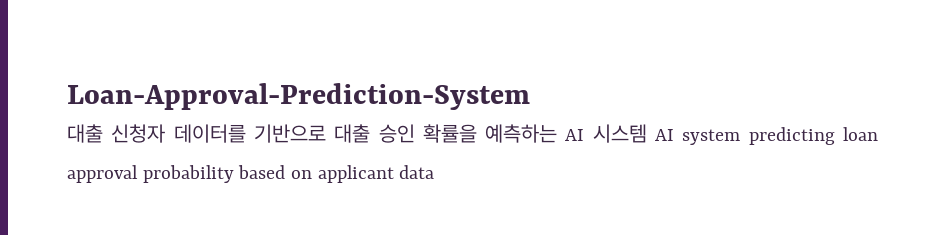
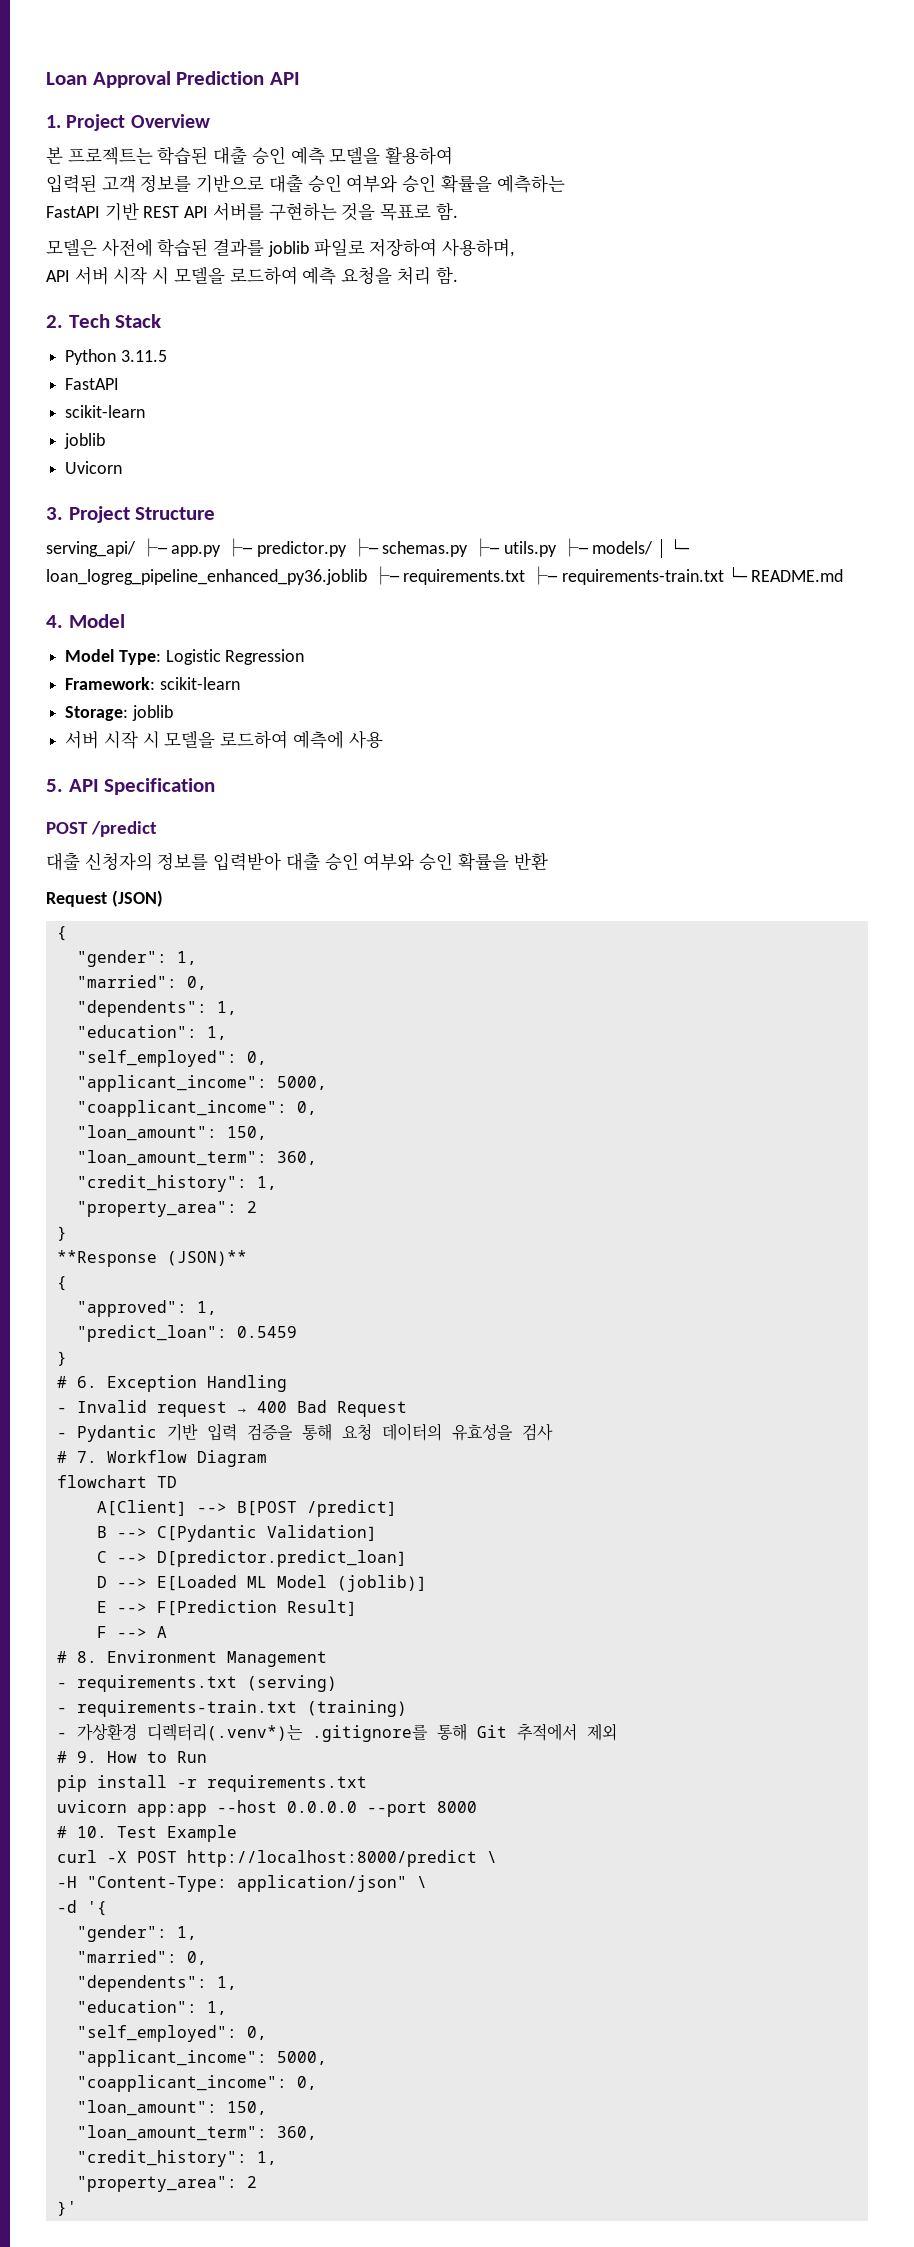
[67,83,530,110] [67,124,246,143] Loan-Approval-Prediction-System // 대출 신청자 데이터를 -> [46,71,300,88] [46,114,210,131] [46,146,454,165] [46,174,192,193] Loan Approval Prediction API // 1. Project Overview // 본 프로젝트는 학습된 대출 승인 예측 모델을 활용하여 // 입력된 고객 정보를
(415, 133) none -> [346,174,437,193] 여부와 승인
[565,124,878,145] [67,165,435,183] AI 시스템 AI system predicting loan approval probability based on applicant data -> [46,202,458,221] [46,238,515,257] [46,266,458,285] [46,314,162,328] [65,349,167,365] [65,378,120,390] [65,405,146,418] [64,433,106,449] [65,461,123,474] [46,506,216,523] [46,538,690,558] [46,566,844,585] [46,614,125,628] [65,649,305,665] [65,677,240,690] [65,705,173,721] [65,730,383,749] [46,778,216,795] [46,821,157,837] [46,852,548,871] [46,890,163,907] [56,926,67,941] [76,950,197,967] [76,975,207,990] [76,1000,237,1017] [76,1025,227,1040] [76,1050,267,1067] [76,1075,327,1092] [76,1100,317,1117] [76,1125,267,1141] [76,1150,317,1166] [76,1175,277,1192] [76,1201,257,1217] [56,1226,67,1241] [56,1250,247,1267] [56,1276,67,1291] [76,1300,217,1317] [76,1325,297,1342] [56,1351,67,1366] [56,1375,287,1392] [56,1400,407,1417] [56,1423,553,1442] [56,1450,267,1467] [56,1475,177,1488] [96,1500,397,1517] [96,1525,377,1542] [96,1550,407,1567] [96,1575,427,1592] [96,1600,357,1616] [96,1626,167,1638] [56,1650,327,1667] [56,1675,337,1692] [56,1700,407,1717] [56,1723,617,1742] [56,1751,207,1763] [56,1775,367,1792] [56,1800,477,1817] [56,1825,237,1842] [56,1850,497,1867] [56,1875,427,1892] [56,1900,107,1916] [76,1925,197,1942] [76,1950,207,1965] [76,1975,237,1992] [76,2000,227,2015] [76,2025,267,2042] [76,2050,327,2067] [76,2075,317,2092] [76,2100,267,2116] [76,2125,317,2141] [76,2150,277,2167] [76,2176,257,2192] [56,2201,77,2216] // FastAPI 기반 REST API 서버를 구현하는 것을 목표로 함. // 모델은 사전에 학습된 결과를 joblib 파일로 저장하여 사용하며, // API 서버 시작 시 모델을 로드하여 예측 요청을 처리 함. // 2. Tech Stack // Python 3.11.5 // FastAPI // scikit-learn // joblib // Uvicorn // 3. Project Structure // serving_api/ ├─ app.py ├─ predictor.py ├─ schemas.py ├─ utils.py ├─ models/ │ └─ loan_logreg_pipeline_enhanced_py36.joblib ├─ requirements.txt ├─ requirements-train.txt └─ README.md // 4. Model // Model Type: Logistic Regression // Framework: scikit-learn // Storage: joblib // 서버 시작 시 모델을 로드하여 예측에 사용 // 5. API Specification // POST /predict // 대출 신청자의 정보를 입력받아 대출 승인 여부와 승인 확률을 반환 // Request (JSON) // { // "gender": 1, // "married": 0, // "dependents": 1, // "education": 1, // "self_employed": 0, // "applicant_income": 5000, // "coapplicant_income": 0, // "loan_amount": 150, // "loan_amount_term": 360, // "credit_history": 1, // "property_area": 2 // } // **Response (JSON)** // { // "approved": 1, // "predict_loan": 0.5459 // } // # 6. Exception Handling // - Invalid request → 400 Bad Request // - Pydantic 기반 입력 검증을 통해 요청 데이터의 유효성을 검사 // # 7. Workflow Diagram // flowchart TD // A[Client] --> B[POST /predict] // B --> C[Pydantic Validation] // C --> D[predictor.predict_loan] // D --> E[Loaded ML Model (joblib)] // E --> F[Prediction Result] // F --> A // # 8. Environment Management // - requirements.txt (serving) // - requirements-train.txt (training) // - 가상환경 디렉터리(.venv*)는 .gitignore를 통해 Git 추적에서 제외 // # 9. How to Run // pip install -r requirements.txt // uvicorn app:app --host 0.0.0.0 --port 8000 // # 10. Test Example // curl -X POST http://localhost:8000/predict \ // -H "Content-Type: application/json" \ // -d '{ // "gender": 1, // "married": 0, // "dependents": 1, // "education": 1, // "self_employed": 0, // "applicant_income": 5000, // "coapplicant_income": 0, // "loan_amount": 150, // "loan_amount_term": 360, // "credit_history": 1, // "property_area": 2 // }'

